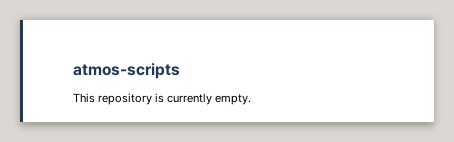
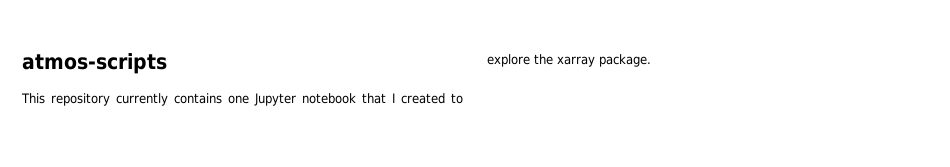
[155,93,252,105] is currently empty. -> [116,93,463,106] [487,54,651,67] currently contains one Jupyter notebook that I created to explore the xarray package.

